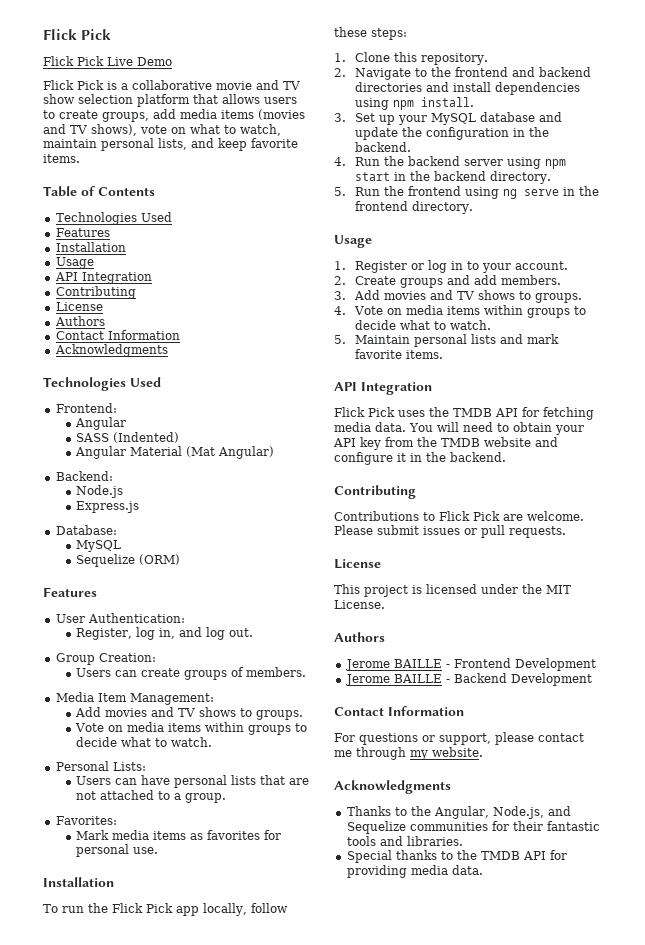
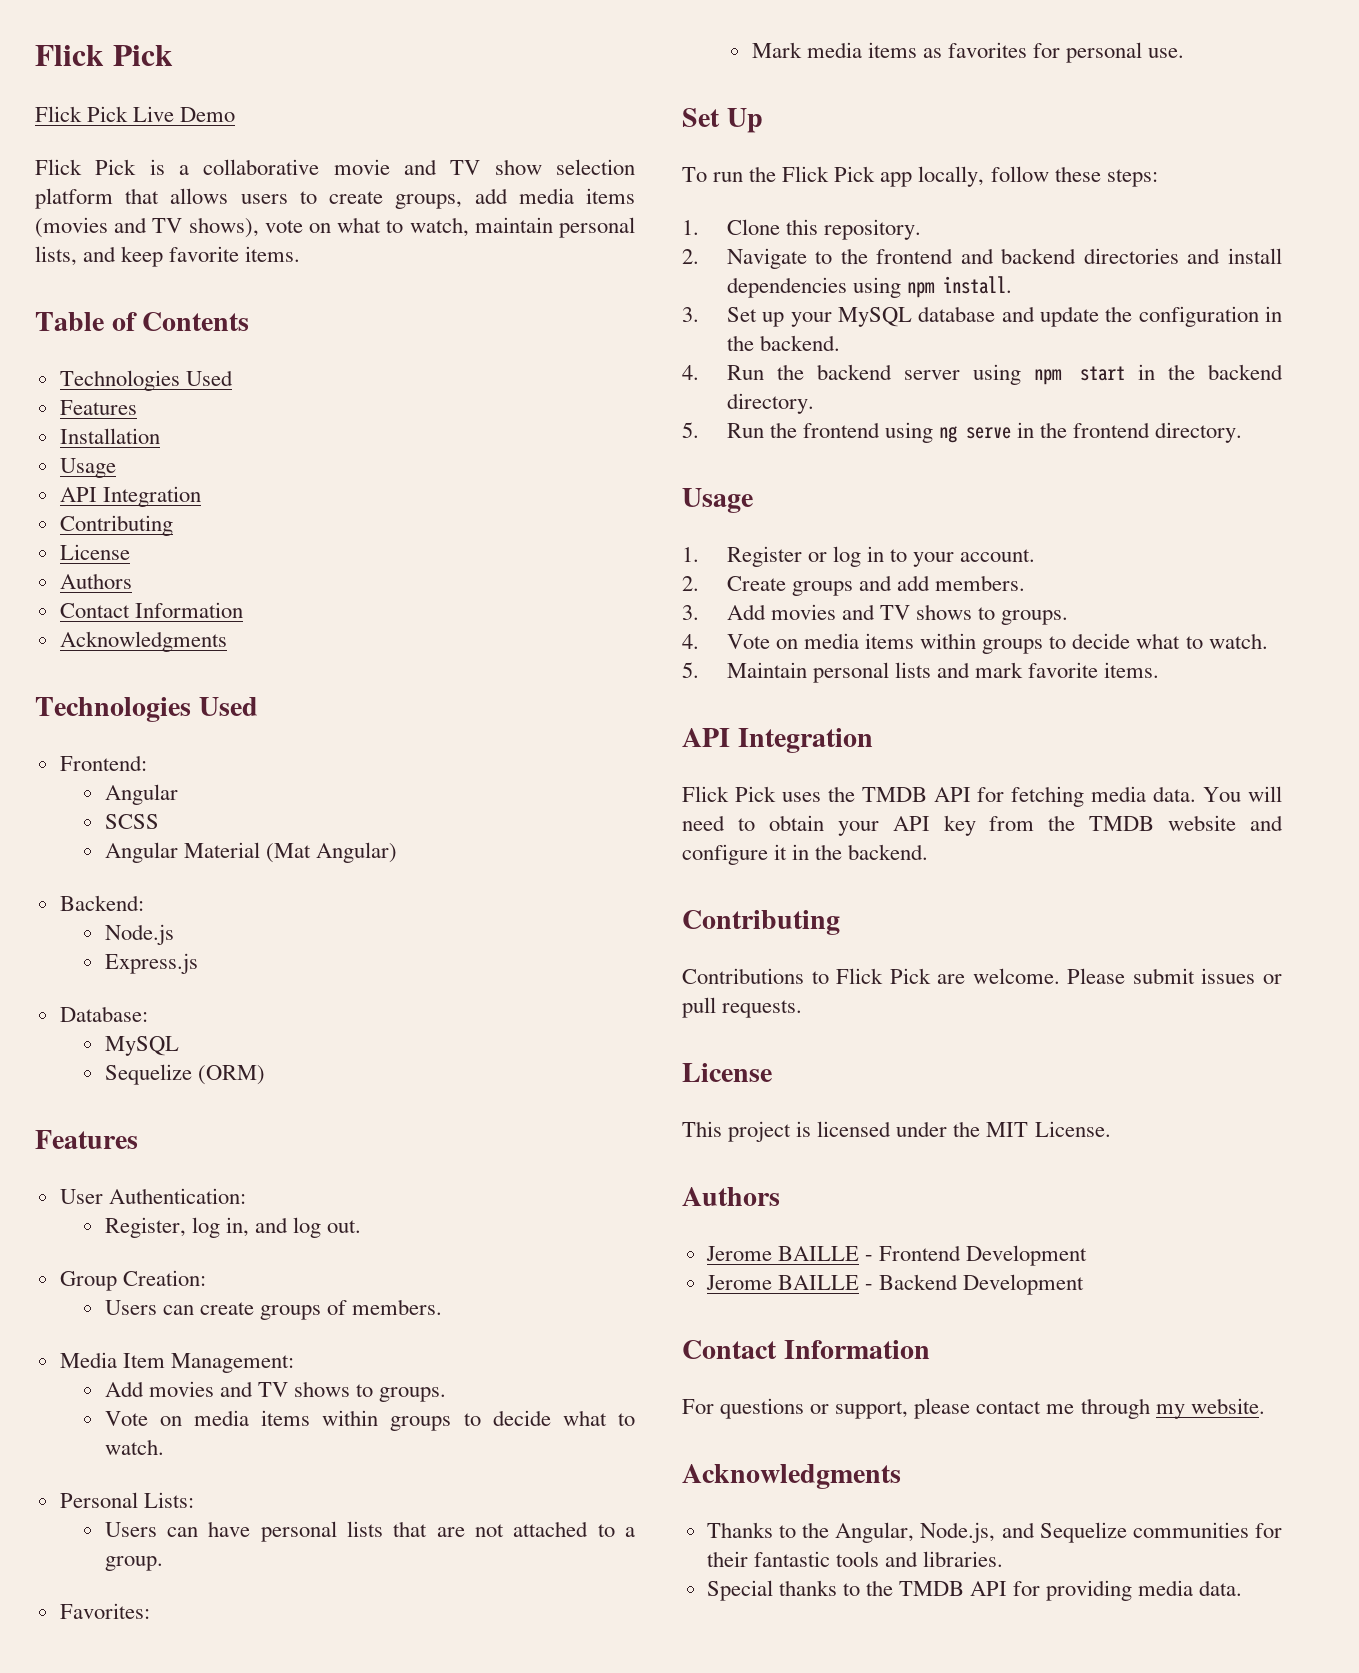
[76,432,180,443] SASS (Indented) -> [104,814,159,829] SCSS
[43,877,114,887] Installation -> [682,108,763,133] Set Up

